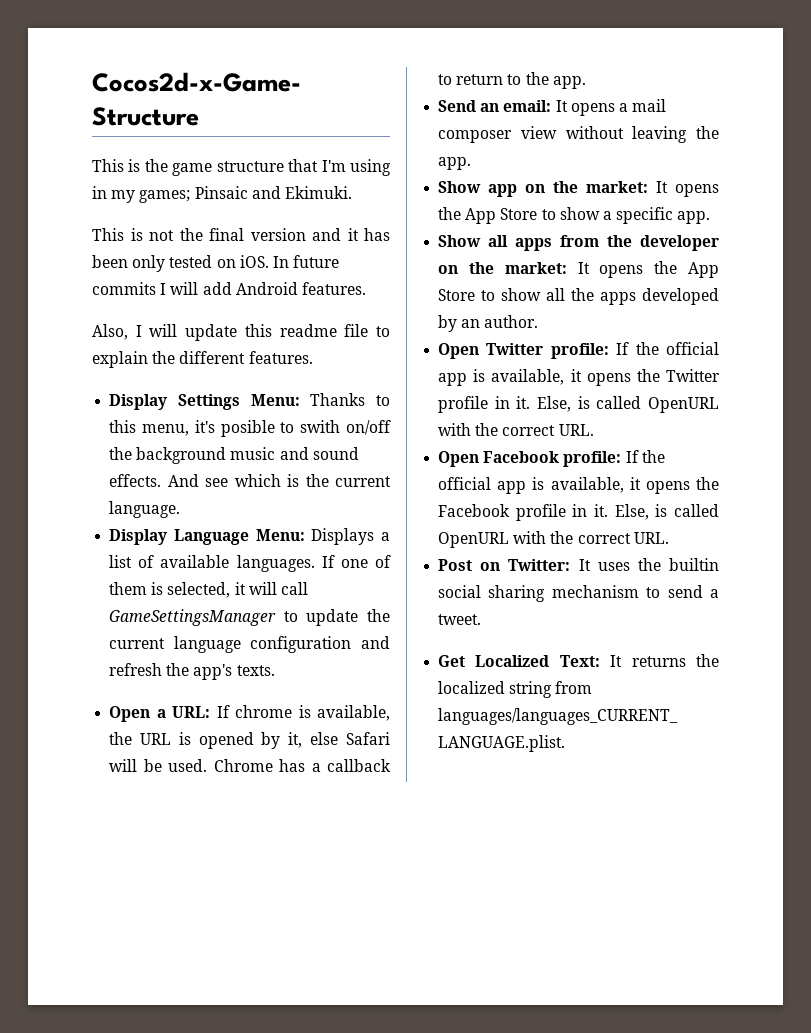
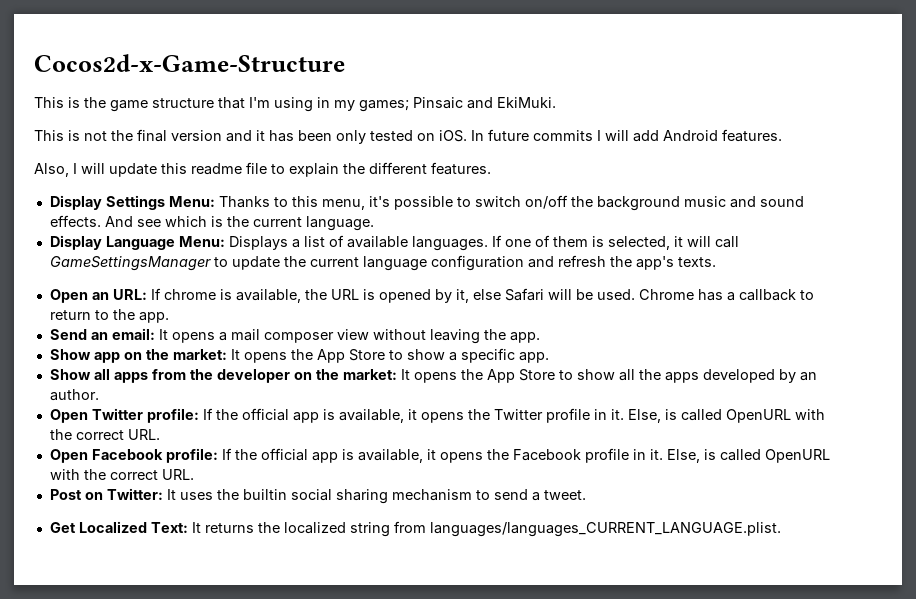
[284,186,352,199] Ekimuki. -> [497,97,556,108] EkiMuki.
[220,420,341,437] posible to swith -> [393,196,521,210] possible to switch
[156,709,166,718] a -> [91,292,109,300] an

